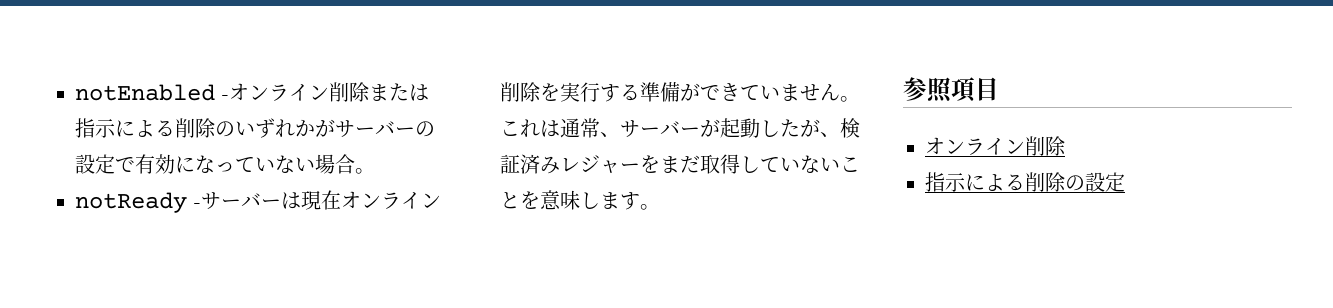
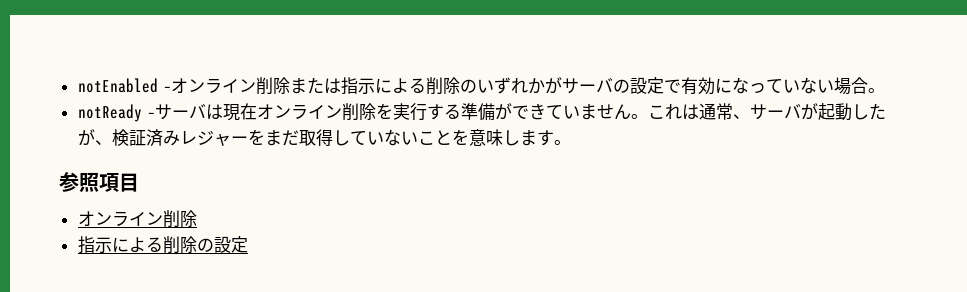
[395,127,415,136] ー -> (613, 85) none
[261,199,281,208] ー -> (206, 111) none
[680,127,700,136] ー -> (801, 111) none

